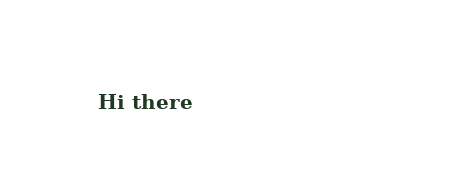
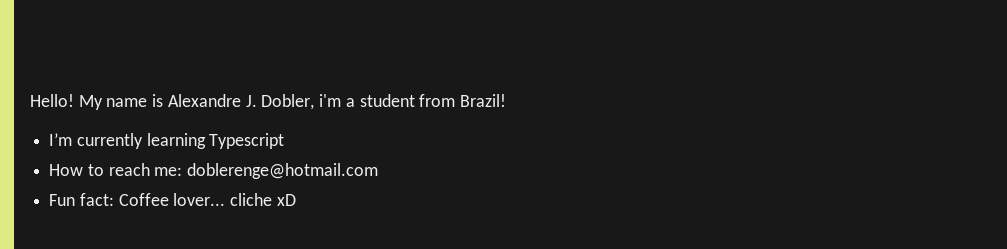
[98,94,193,109] Hi there -> [30,94,506,110] [49,133,285,149] [49,163,379,179] [49,193,296,206] Hello! My name is Alexandre J. Dobler, i'm a student from Brazil! // I’m currently learning Typescript // How to reach me: doblerenge@hotmail.com // Fun fact: Coffee lover... cliche xD

